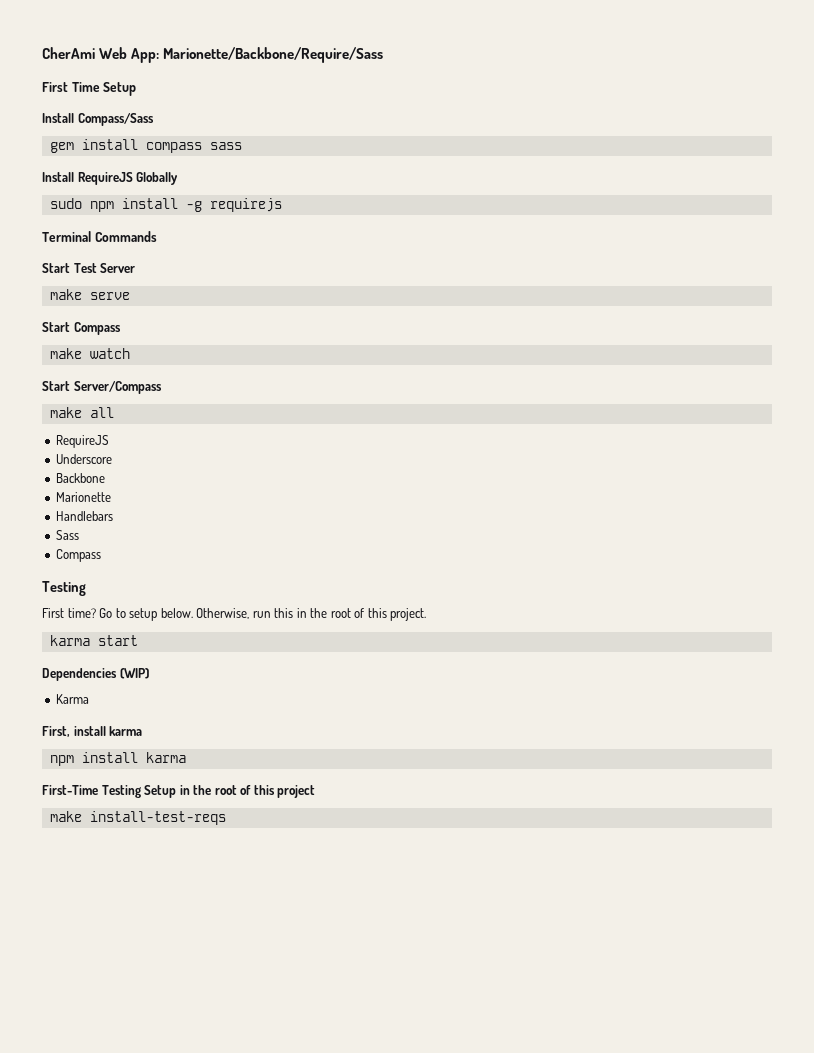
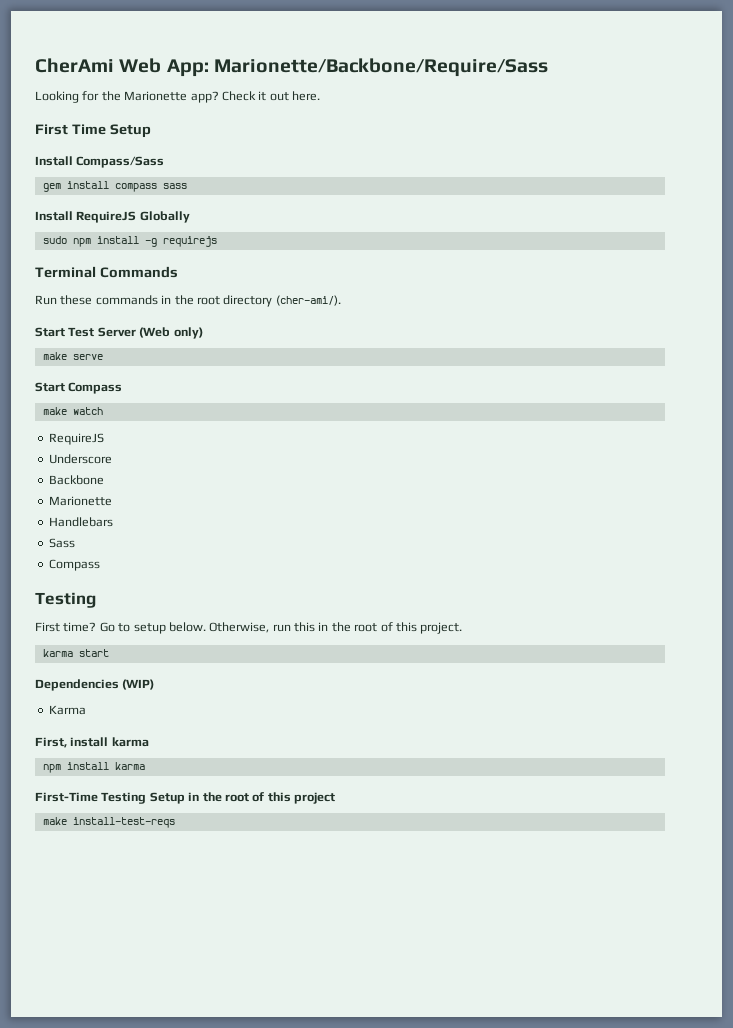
(384, 55) none -> [35,91,320,103] // Looking for the Marionette app? Check it out here.
(157, 236) none -> [35,295,341,307] // Run these commands in the root directory (cher-ami/).
(136, 268) none -> [139,327,203,339] (Web only)
[42,381,162,394] [49,407,114,418] // Start Server/Compass // make all -> (103, 411) none

